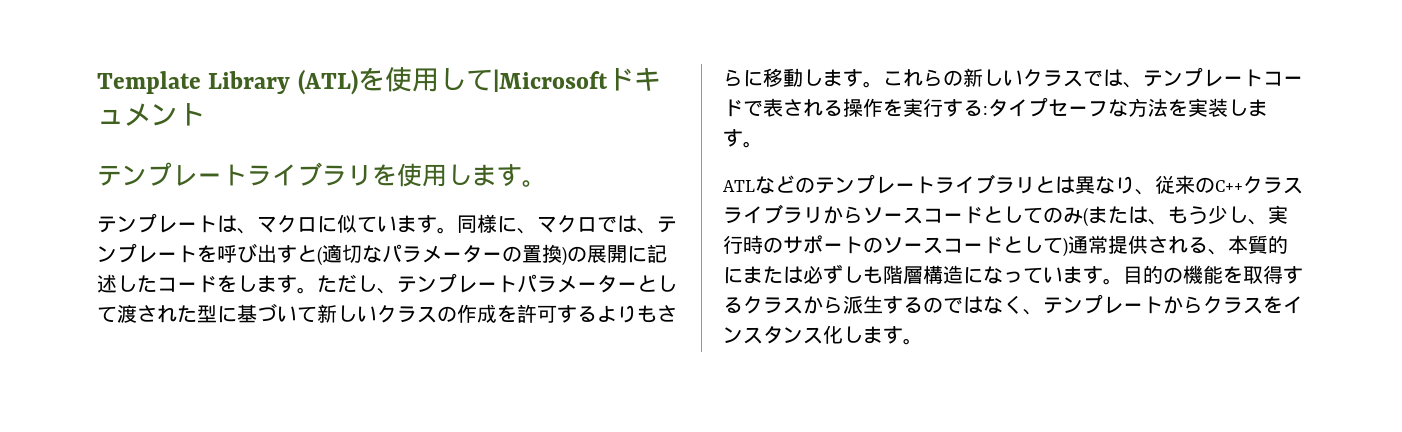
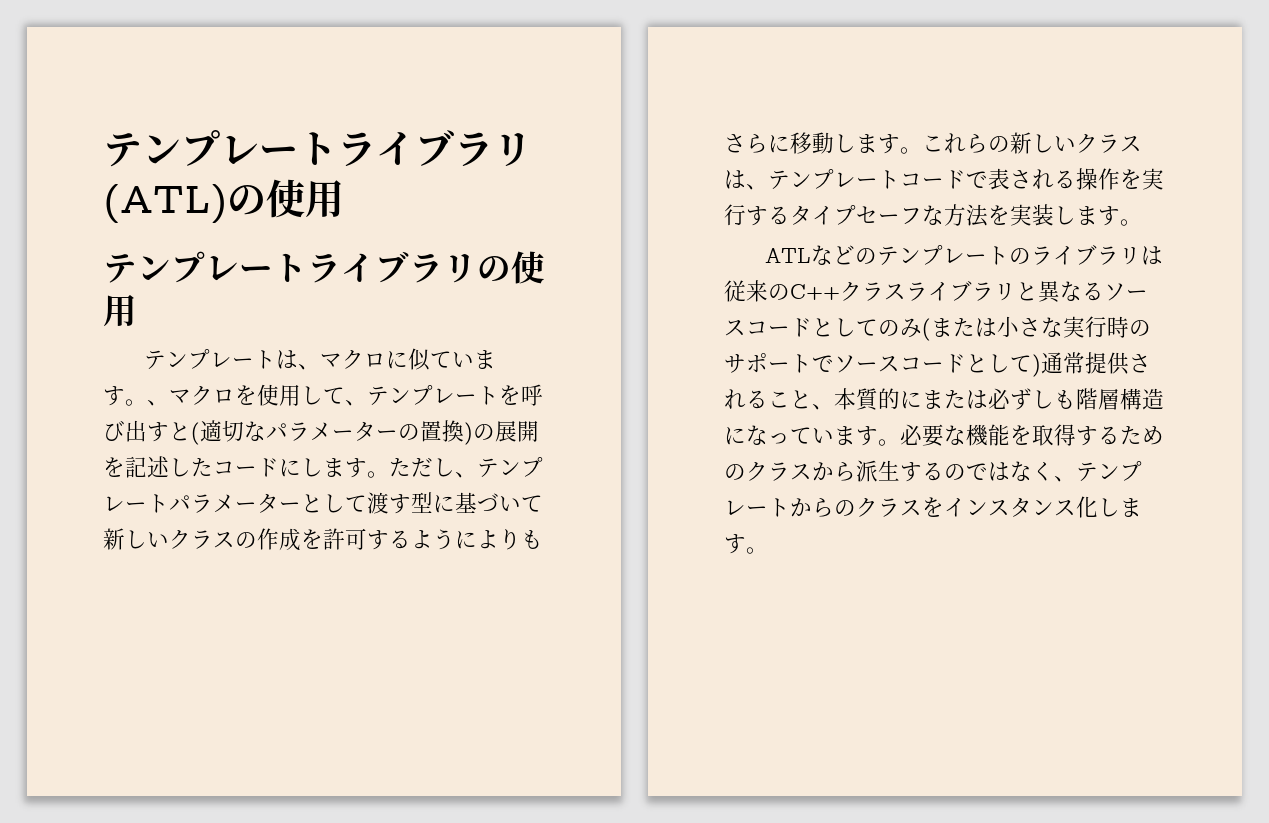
[97,67,661,95] [97,103,205,126] [97,162,547,187] Template Library (ATL)を使用して|Microsoftドキュメント // テンプレートライブラリを使用します。 -> [103,130,532,167] [103,179,344,224] [103,251,545,284] [103,294,137,327] テンプレートライブラリ(ATL)の使用 // テンプレートライブラリの使用
[457,214,637,234] 同様に、マクロでは -> [147,384,345,406] 、マクロを使用して
[627,246,647,263] に -> [103,457,125,477] を
[217,275,237,293] を -> [279,458,301,477] に
[137,305,197,323] された -> [389,494,411,514] す
(617, 313) none -> [433,529,499,550] うによ
[1083,70,1103,87] で -> (1142, 144) none
[983,106,988,115] : -> (790, 215) none
[935,174,1155,195] ライブラリとは異なり、 -> [1008,245,1163,265] のライブラリは
[823,206,863,224] から -> [1016,281,1104,303] と異なる
[1148,205,1268,225] 、もう少し、 -> [997,316,1063,337] 小さな
[863,237,883,253] の -> [812,355,834,372] で
(1208, 245) none -> [768,390,812,409] こと
[1123,265,1183,284] 目的の -> [900,424,966,447] 必要な
(743, 305) none -> [1120,425,1164,445] [724,464,746,480] ための
(1203, 304) none -> [834,500,856,516] の

